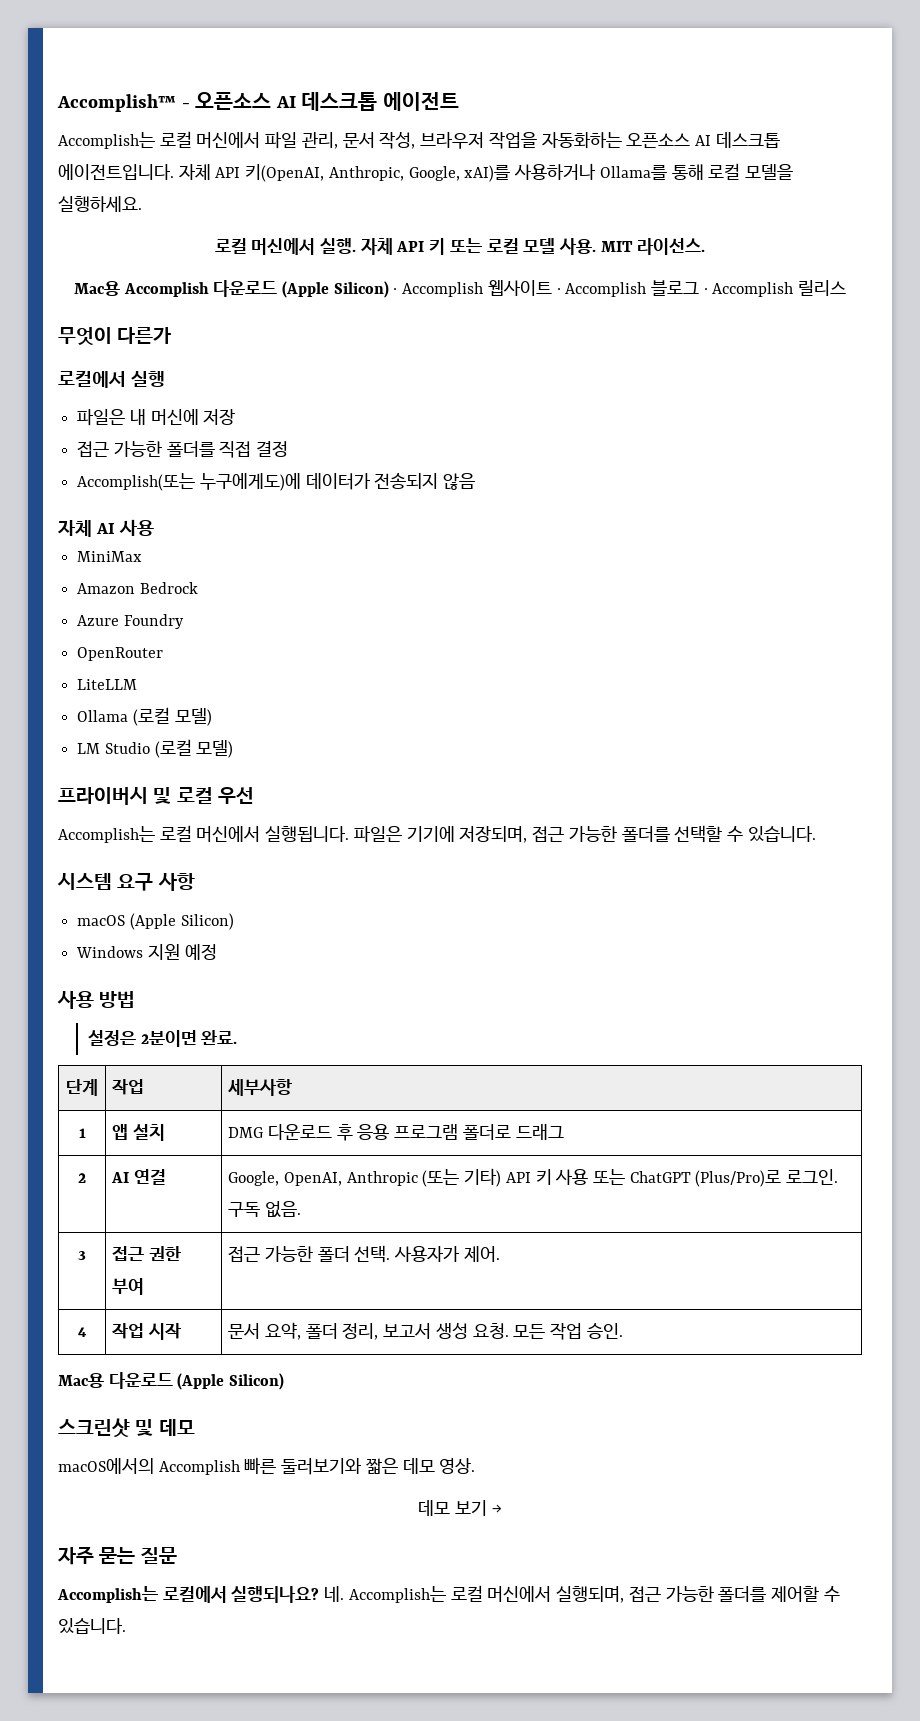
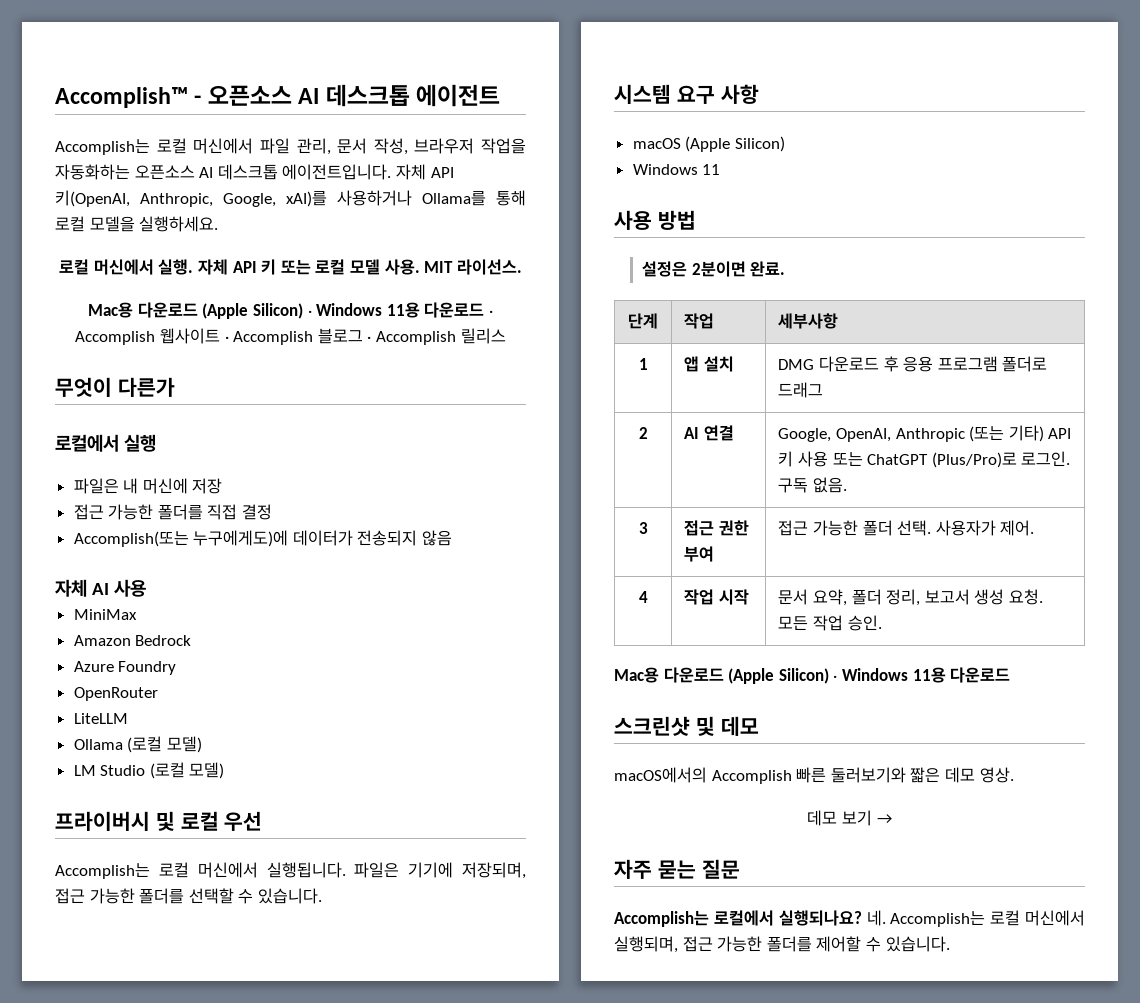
[123,280,398,298] Accomplish 다운로드 (Apple Silicon) · -> [137,302,493,319] 다운로드 (Apple Silicon) · Windows 11용 다운로드 ·
[147,944,217,960] 지원 예정 -> [702,164,721,175] 11
(285, 1381) none -> [833,667,1011,683] · Windows 11용 다운로드

